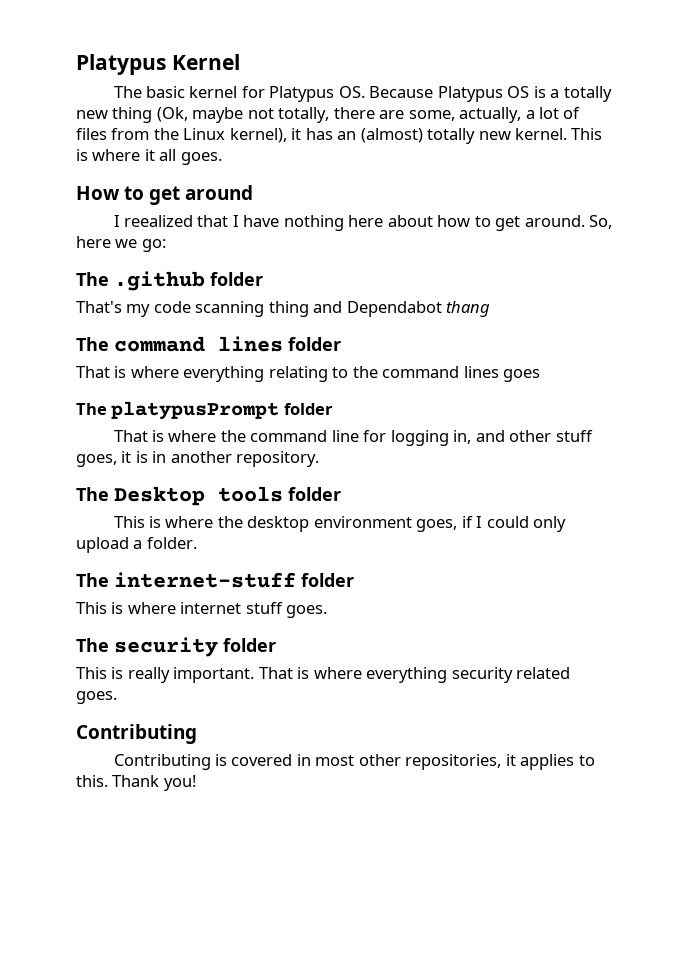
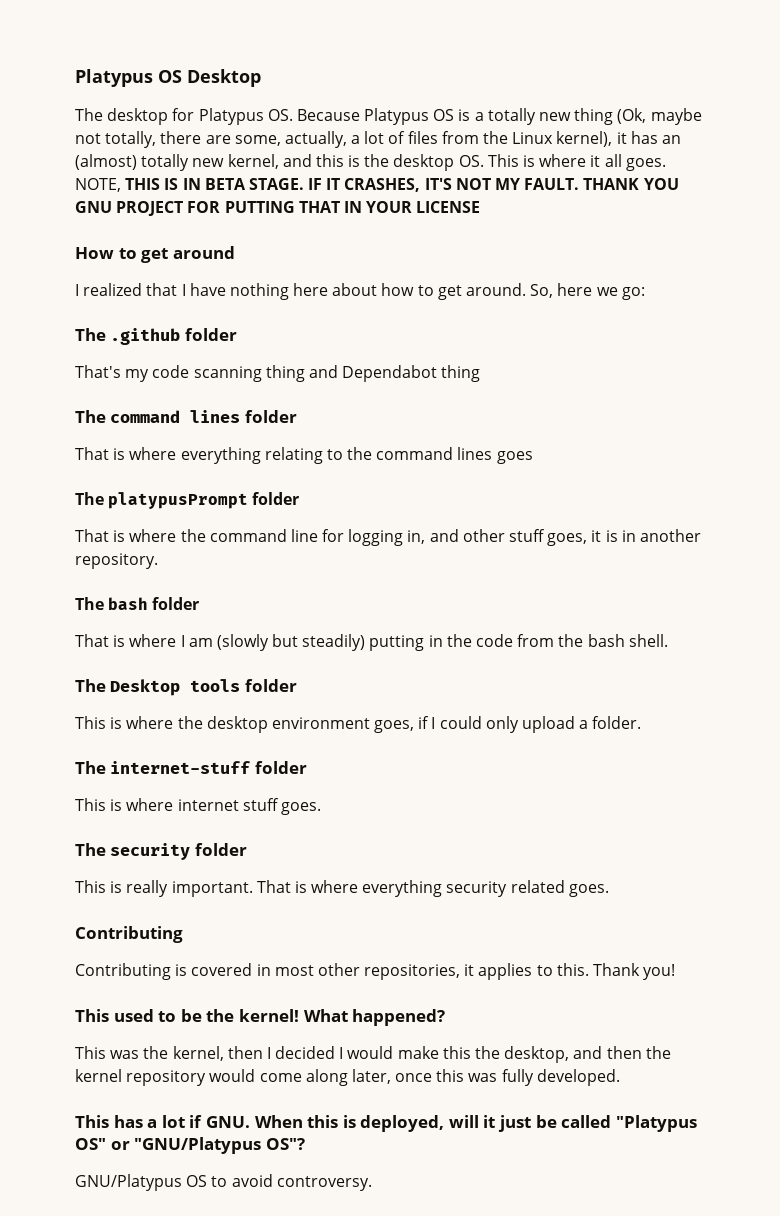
[76,54,240,75] [113,86,238,98] Platypus Kernel // The basic kernel -> [75,69,261,87] [75,108,169,125] Platypus OS Desktop // The desktop
[515,128,568,140] kernel. -> [227,154,484,171] kernel, and this is the desktop OS.
(222, 158) none -> [75,178,679,192] [75,201,481,216] NOTE, THIS IS IN BETA STAGE. IF IT CRASHES, IT'S NOT MY FAULT. THANK YOU GNU PROJECT FOR PUTTING THAT IN YOUR LICENSE
[123,215,193,227] reealized -> [83,283,143,296] realized
[446,301,491,317] thang -> [441,365,481,382] thing
(320, 459) none -> [75,597,200,610] [75,634,668,651] // The bash folder // That is where I am (slowly but steadily) putting in the code from the bash shell.
(196, 783) none -> [75,1009,446,1026] [75,1046,671,1063] [75,1069,620,1086] [75,1115,697,1132] [75,1137,305,1154] [75,1174,372,1191] // This used to be the kernel! What happened? // This was the kernel, then I decided I would make this the desktop, and then the kernel repository would come along later, once this was fully developed. // This has a lot if GNU. When this is deployed, will it just be called "Platypus OS" or "GNU/Platypus OS"? // GNU/Platypus OS to avoid controversy.

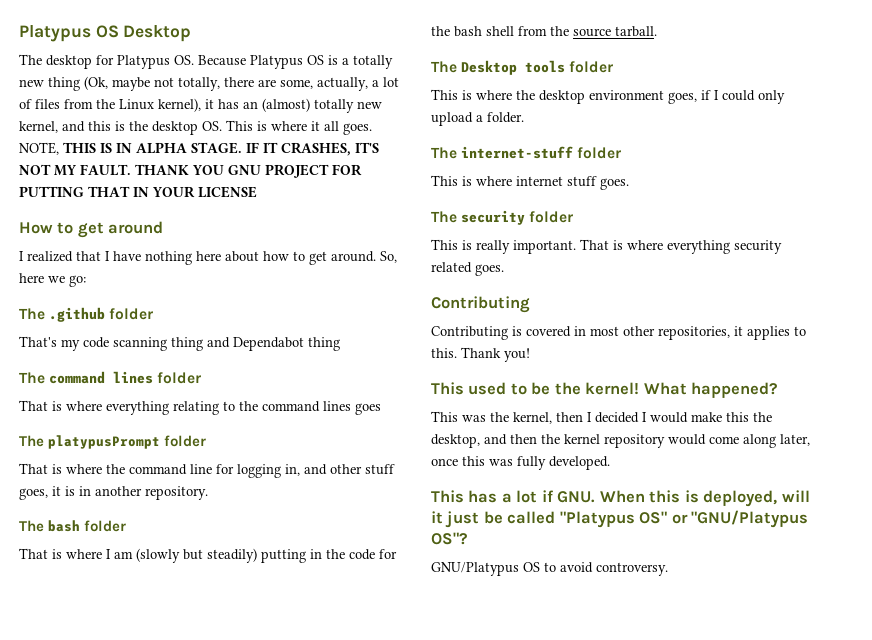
[204,178,246,190] BETA -> [136,142,187,154] ALPHA
[517,634,668,647] from the bash shell. -> [379,549,397,559] [431,26,657,37] for the bash shell from the source tarball.

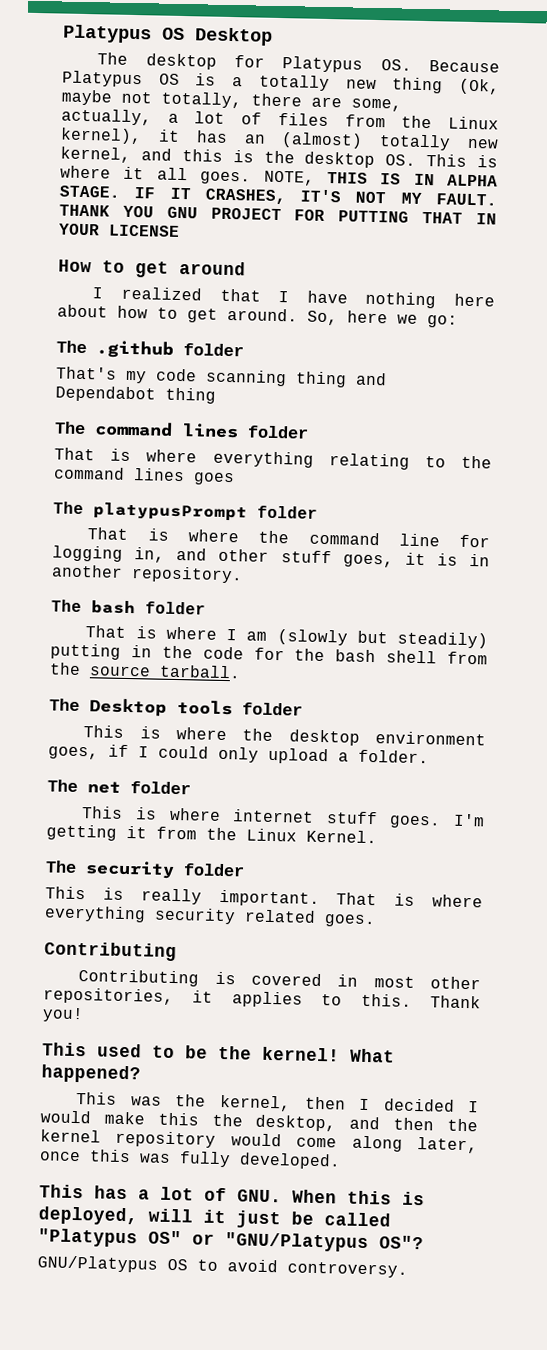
[461,146,574,159] internet-stuff -> [87,781,121,794] net
(629, 184) none -> [452,813,485,827] [46,824,377,844] I'm getting it from the Linux Kernel.
[541,490,554,502] if -> [204,1187,227,1202] of

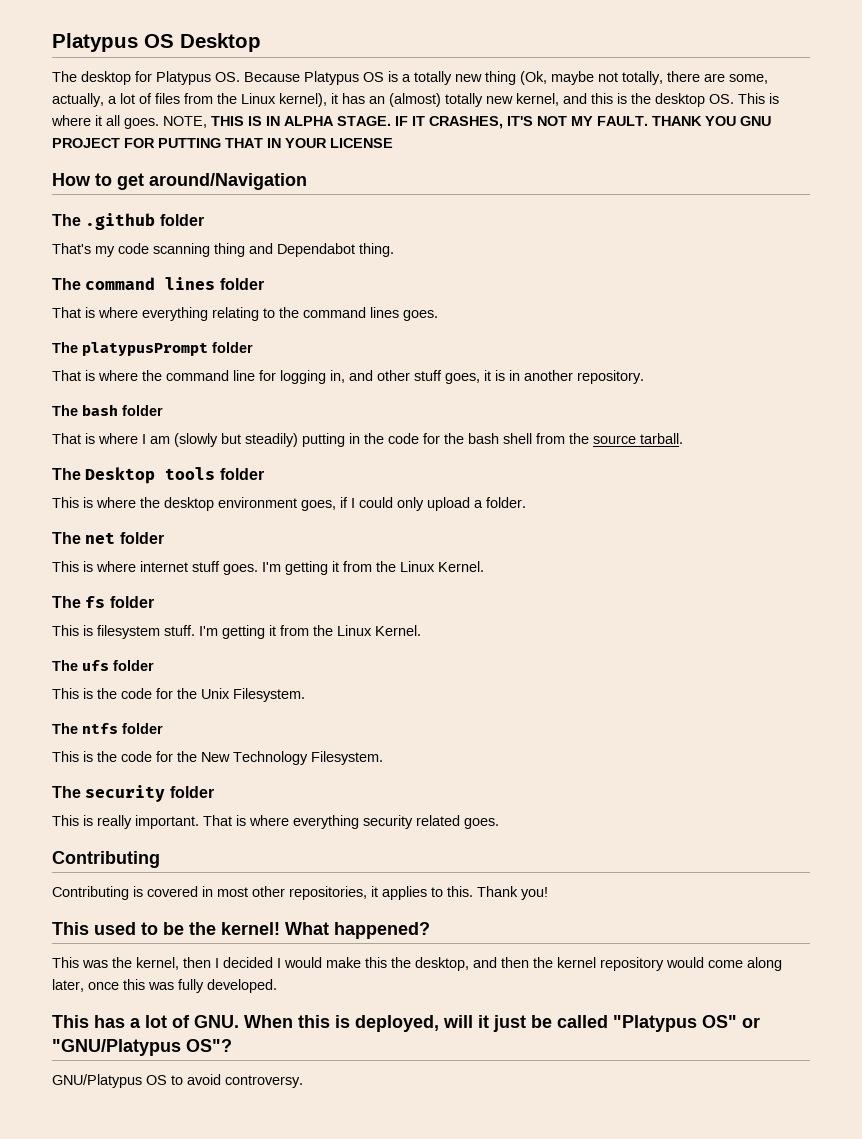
[179,260,246,276] [92,286,495,309] [57,304,458,328] around // I realized that I have nothing here about how to get around. So, here we go: -> [149,173,307,190] around/Navigation
[165,387,216,404] thing -> [359,243,394,257] thing.
[193,472,235,486] goes -> [403,310,438,321] goes.
(377, 836) none -> [52,596,154,608] [52,625,421,639] [52,660,154,671] [52,688,305,702] [52,723,163,734] [52,751,383,765] // The fs folder // This is filesystem stuff. I'm getting it from the Linux Kernel. // The ufs folder // This is the code for the Unix Filesystem. // The ntfs folder // This is the code for the New Technology Filesystem.

